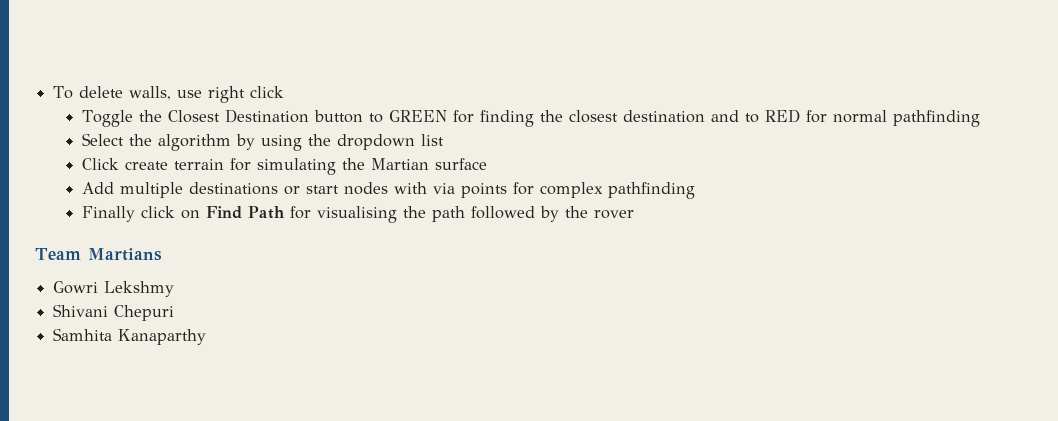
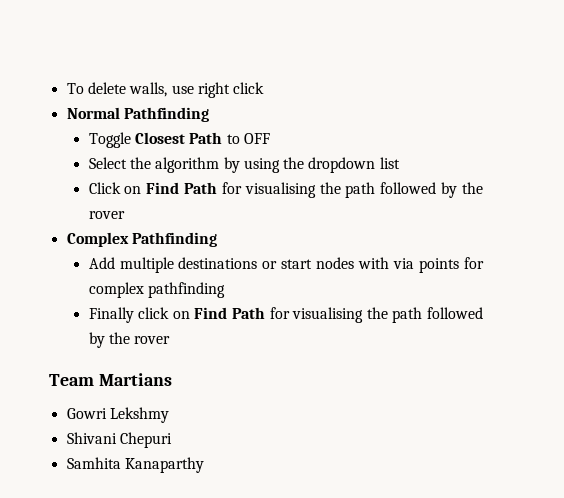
(285, 92) none -> [66,107,209,122] // Normal Pathfinding
[138,109,980,127] the Closest Destination button to GREEN for finding the closest destination and to RED for normal pathfinding -> [134,132,270,144] Closest Path to OFF
[124,158,487,175] create terrain for simulating the Martian surface -> [124,182,483,198] [88,211,125,219] [66,232,217,247] on Find Path for visualising the path followed by the rover // Complex Pathfinding

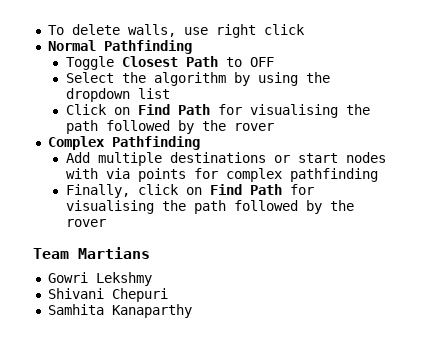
[88,307,134,323] Finally -> [65,184,130,198] Finally,

